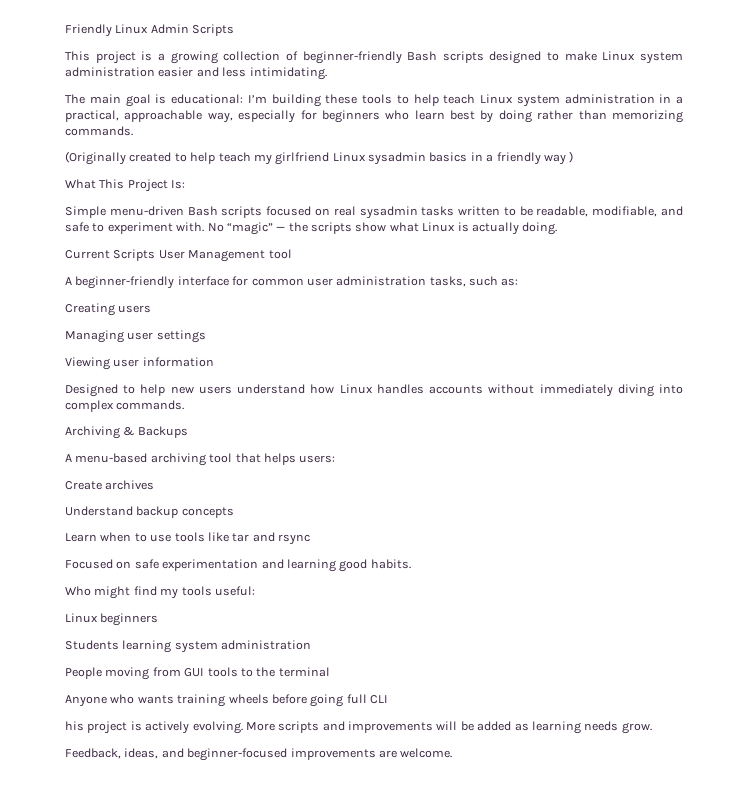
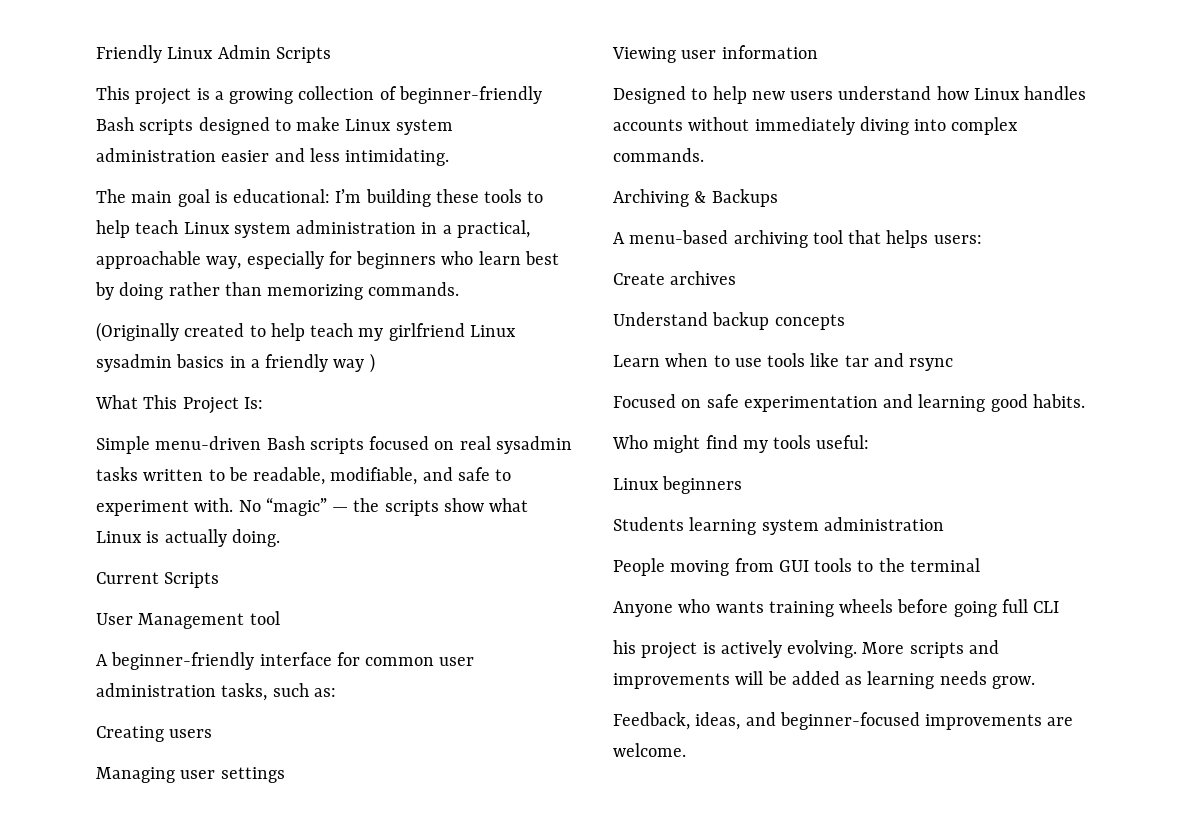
(156, 255) none -> (220, 580) //

